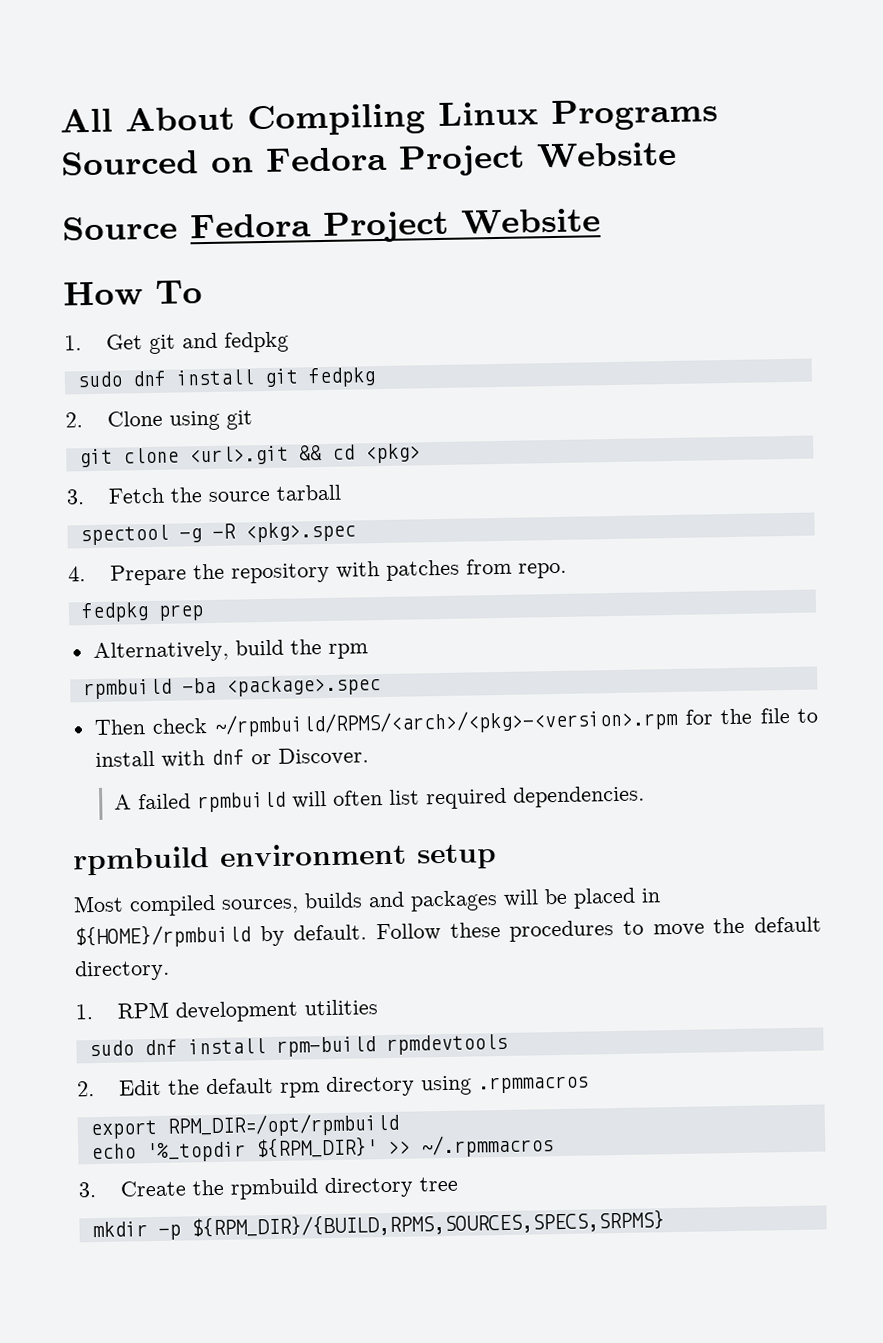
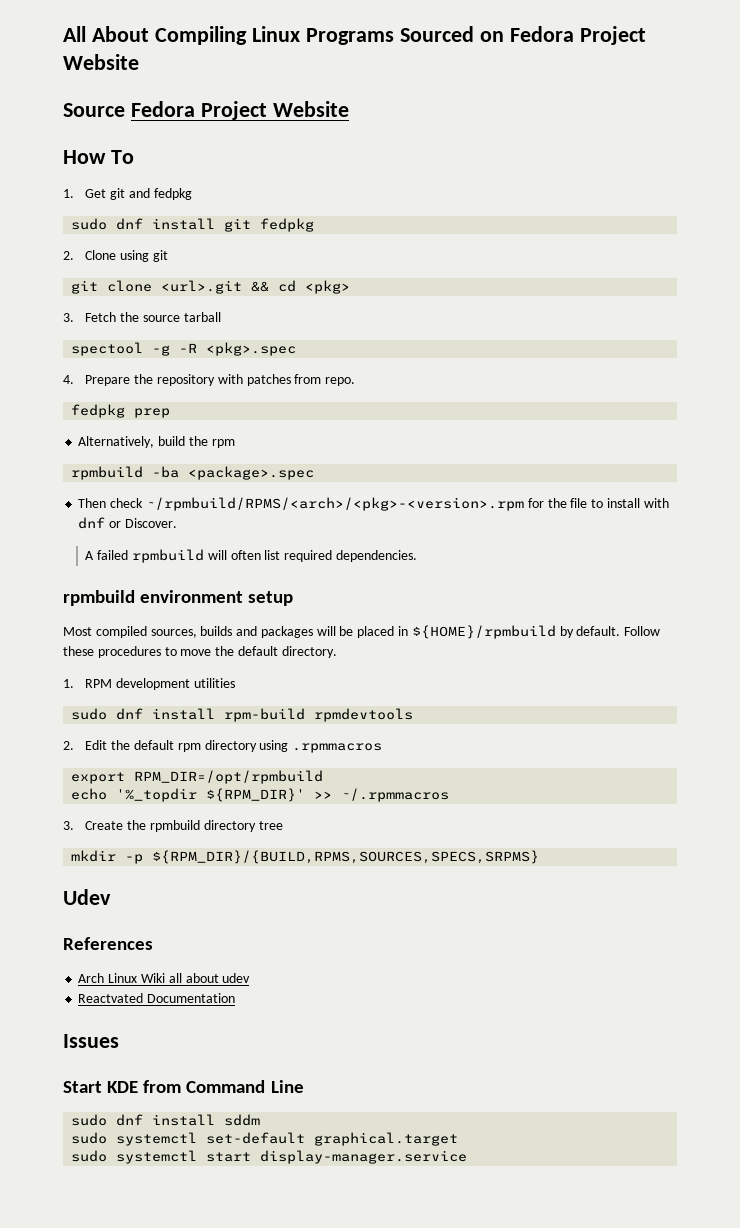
(665, 1224) none -> [63,889,111,905] [63,937,153,950] [78,973,251,983] [78,993,236,1003] [63,1034,119,1048] [63,1080,304,1093] [71,1114,261,1126] [71,1132,459,1146] [71,1150,468,1164] // Udev // References // Arch Linux Wiki all about udev // Reactvated Documentation // Issues // Start KDE from Command Line // sudo dnf install sddm // sudo systemctl set-default graphical.target // sudo systemctl start display-manager.service

